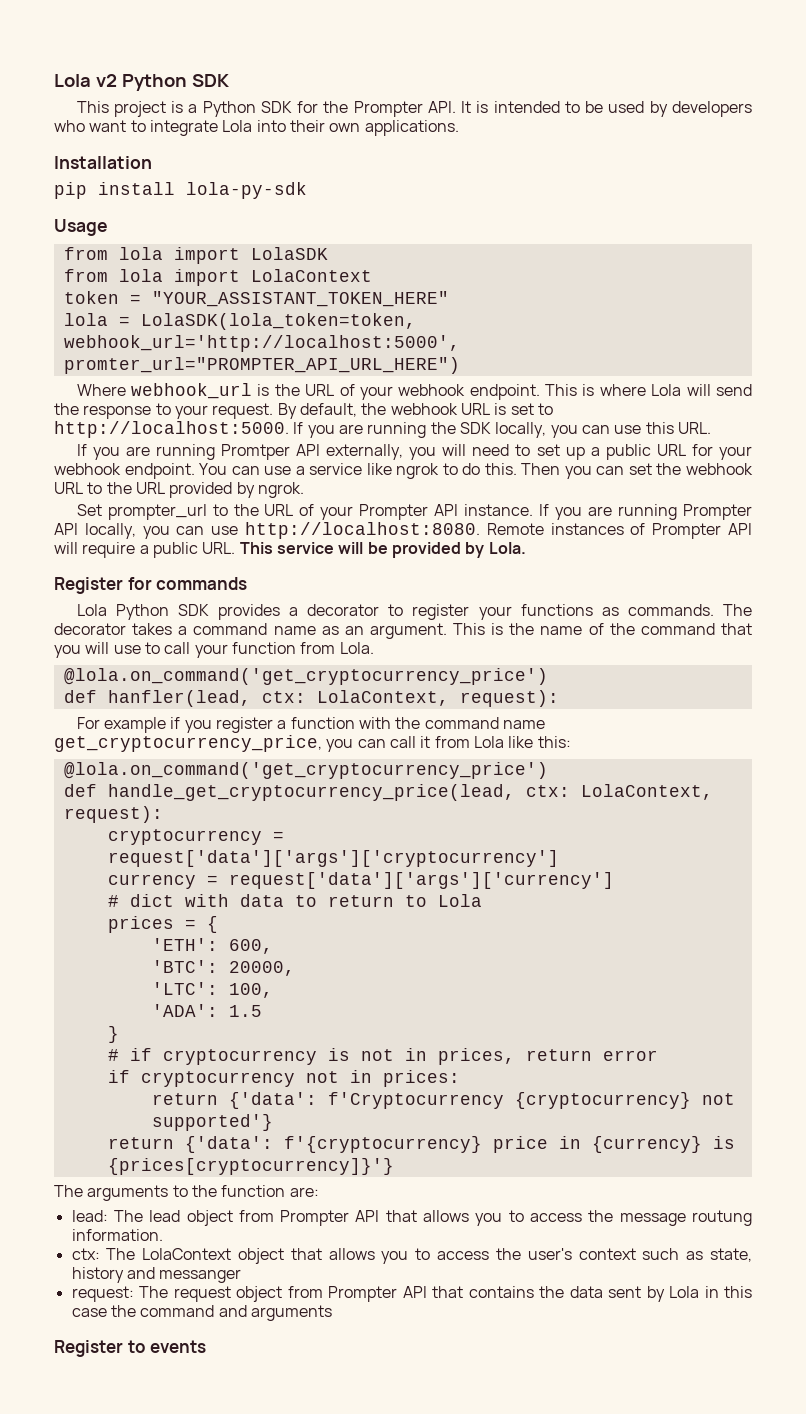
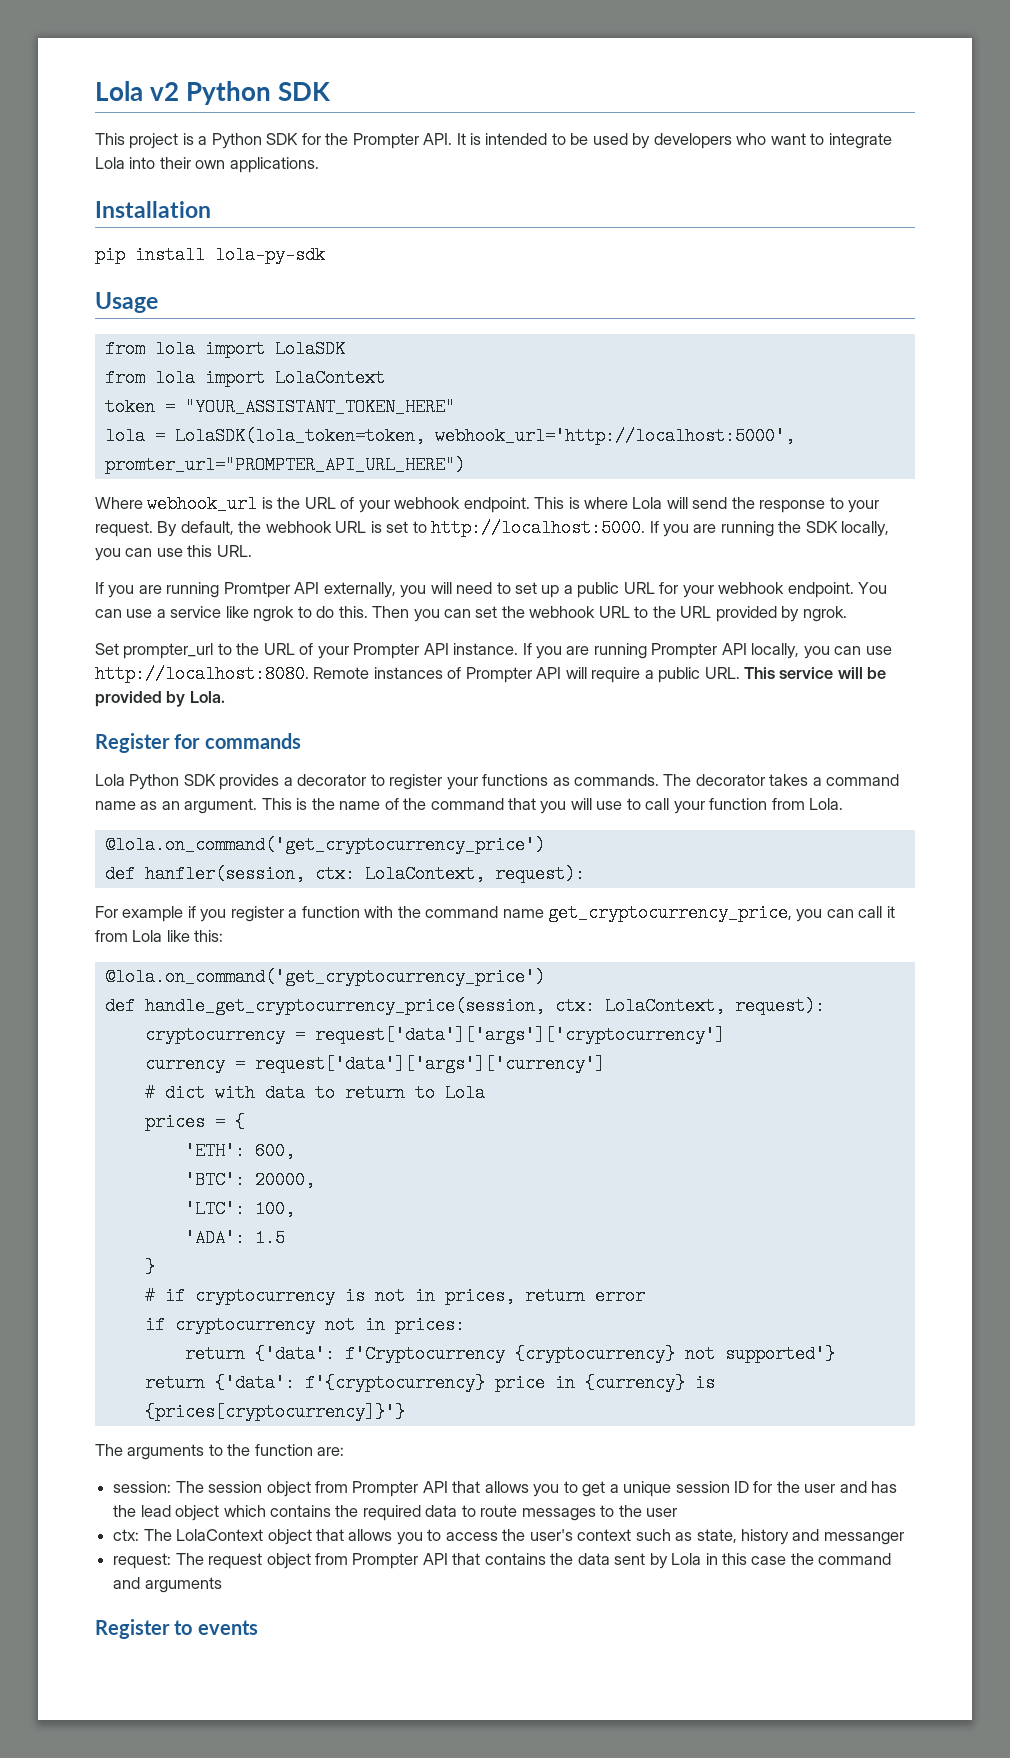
[107,690,251,707] hanfler(lead, -> [144,865,305,883] hanfler(session,
[107,784,515,801] handle_get_cryptocurrency_price(lead, -> [144,997,545,1015] handle_get_cryptocurrency_price(session,
[71,1210,181,1222] lead: The lead -> [113,1481,263,1493] session: The session
[530,1210,752,1226] [71,1229,163,1241] access the message routung information. -> [582,1481,898,1497] [113,1505,678,1521] get a unique session ID for the user and has the lead object which contains the required data to route messages to the user

